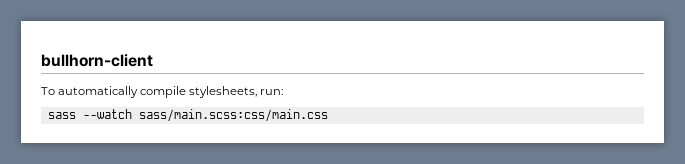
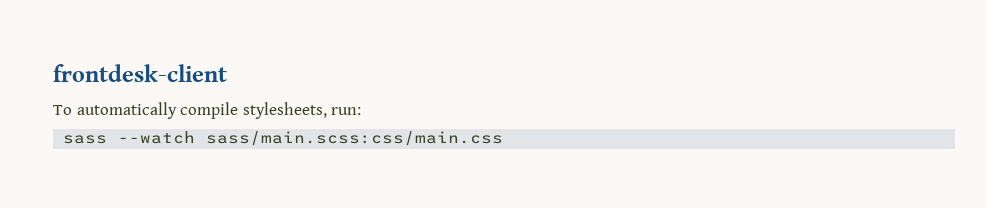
[41,54,153,67] bullhorn-client -> [53,64,227,82] frontdesk-client

